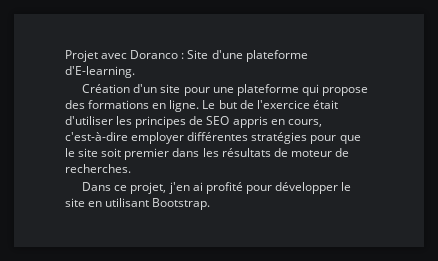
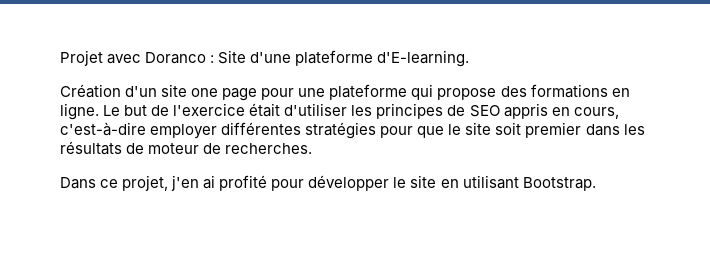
(181, 88) none -> [191,88,258,101] one page

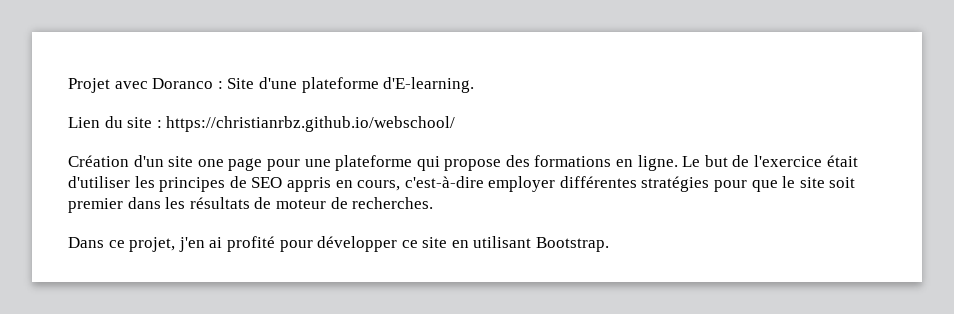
(470, 58) none -> [68,116,456,132] // Lien du site : https://christianrbz.github.io/webschool/
[393,177,407,188] le -> [401,240,418,248] ce

